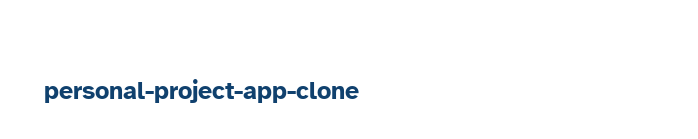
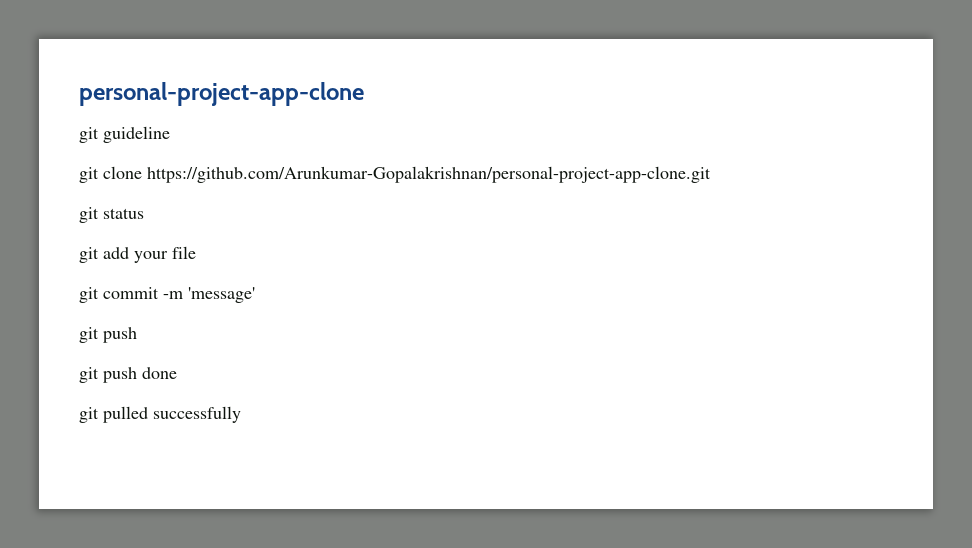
(359, 91) none -> [79,126,170,143] [79,166,711,183] [79,207,144,223] [79,246,196,263] [79,287,255,303] [79,327,137,343] [79,367,177,383] [79,406,241,423] // git guideline // git clone https://github.com/Arunkumar-Gopalakrishnan/personal-project-app-clone.git // git status // git add your file // git commit -m 'message' // git push // git push done // git pulled successfully

